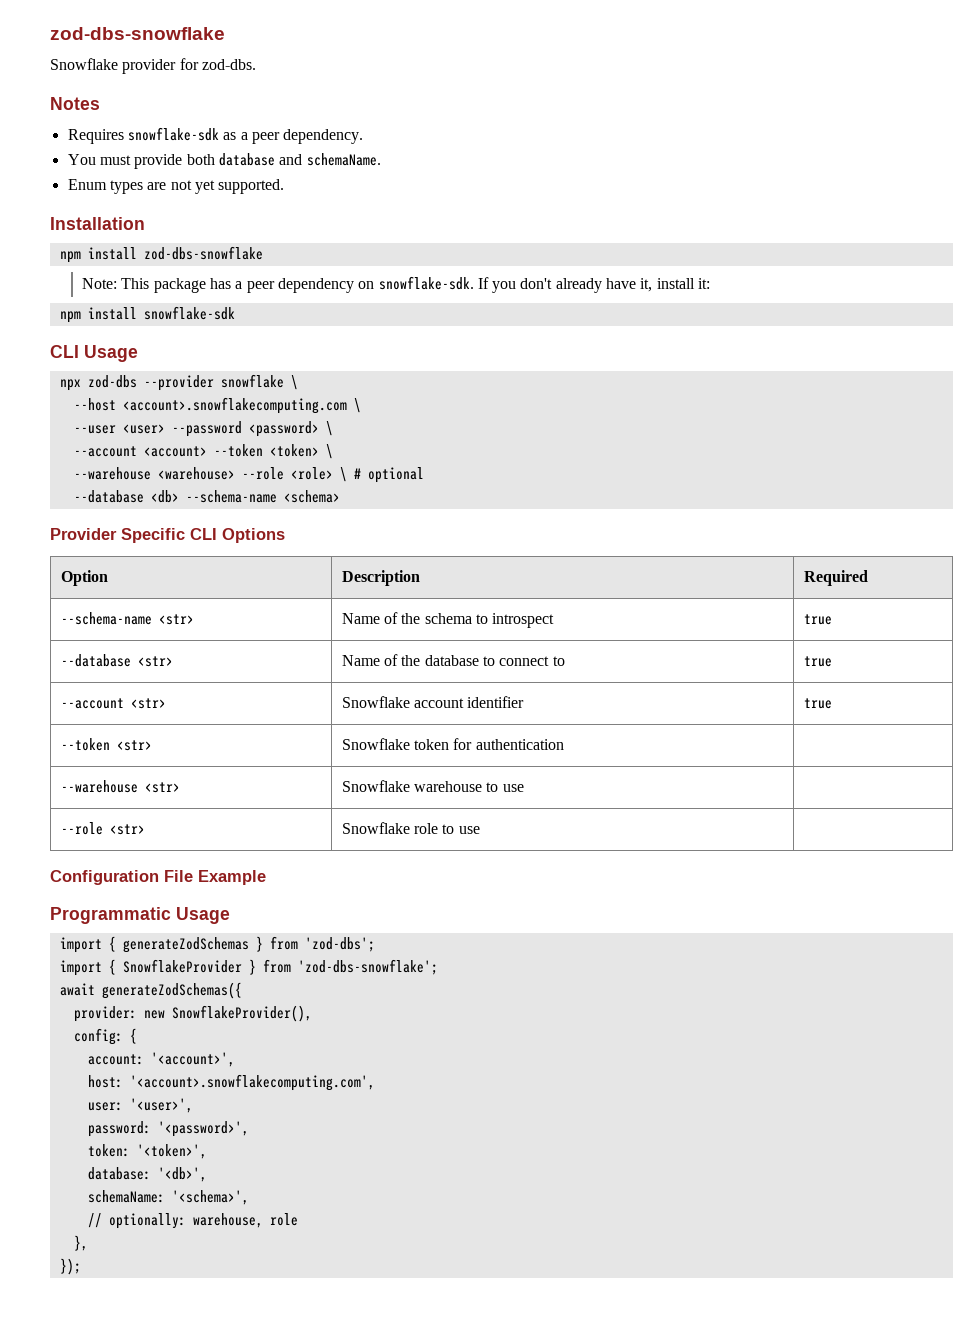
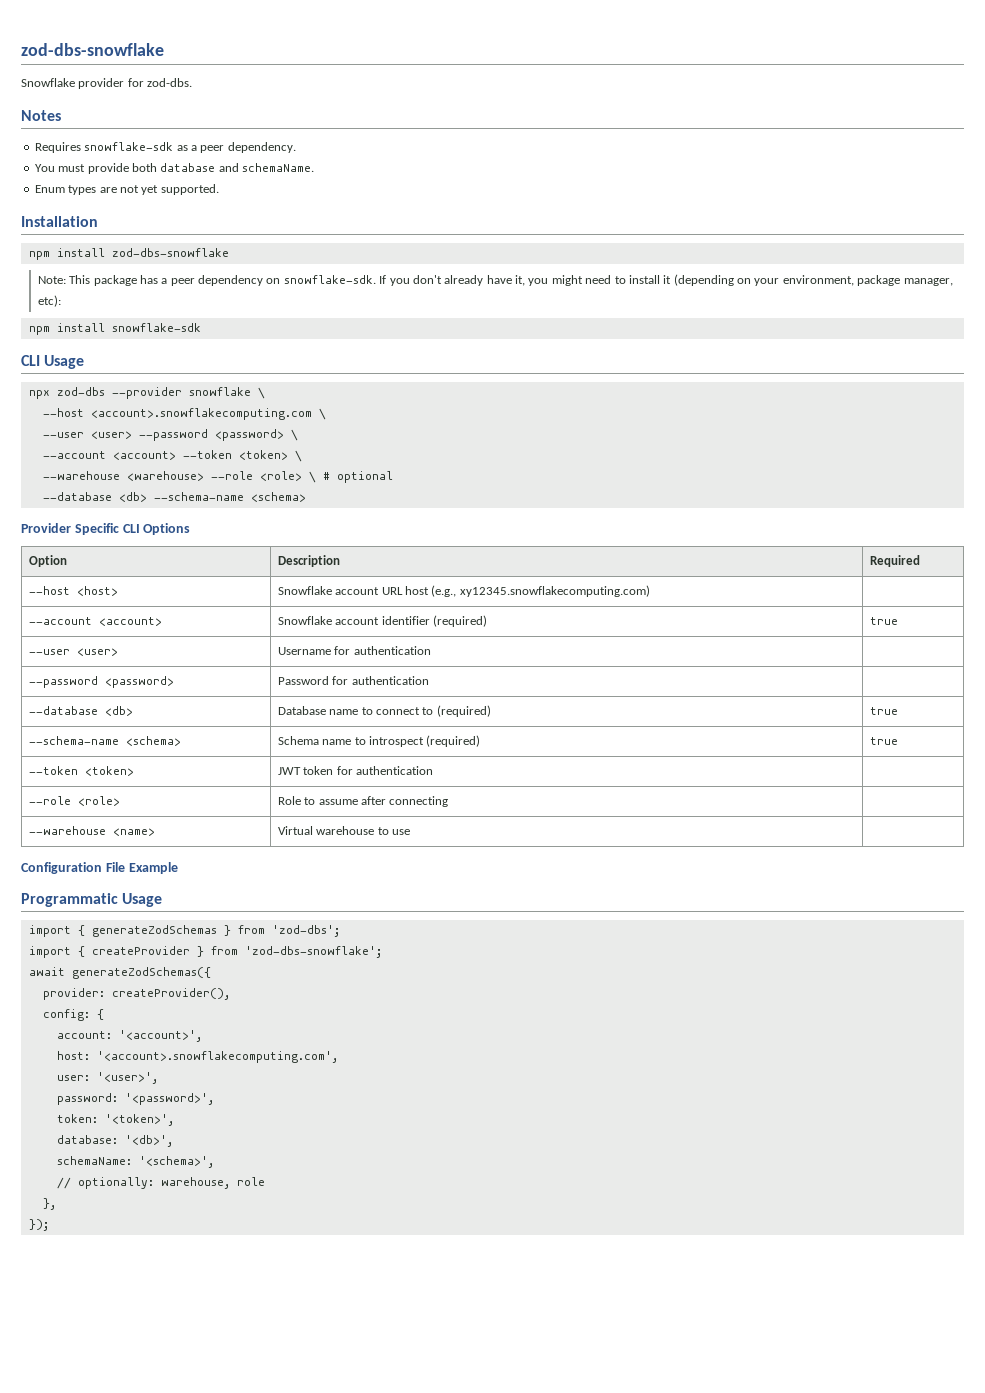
[656,278,711,289] install it: -> [528,274,953,286] [37,295,61,307] you might need to install it (depending on your environment, package manager, etc):
[60,612,194,625] [341,612,555,628] [803,614,832,625] [60,654,173,667] [341,654,565,666] [803,656,832,667] [60,698,166,709] --schema-name <str> | Name of the schema to introspect | true // --database <str> | Name of the database to connect to | true // --account <str> -> [28,586,118,596] [277,585,650,597] [28,617,162,626] --host <host> | Snowflake account URL host (e.g., xy12345.snowflakecomputing.com) | // --account <account>
(525, 702) none -> [433,615,488,627] [869,617,898,625] [28,648,118,656] [277,646,431,655] [28,676,174,688] [277,676,429,685] [28,706,133,716] [277,705,491,717] [869,707,898,715] [28,736,181,746] [277,735,481,747] (required) | true // --user <user> | Username for authentication | // --password <password> | Password for authentication | // --database <db> | Database name to connect to (required) | true // --schema-name <schema> | Schema name to introspect (required)
[116,740,152,751] [341,738,410,750] <str> | Snowflake -> [84,766,134,776] [277,767,301,775] <token> | JWT
[60,780,180,793] [341,780,524,792] [60,822,145,835] [341,822,439,834] --warehouse <str> | Snowflake warehouse to use | // --role <str> | Snowflake role -> [28,796,120,806] [277,796,449,807] [28,826,155,836] [277,826,375,835] --role <role> | Role to assume after connecting | // --warehouse <name> | Virtual warehouse
[122,959,242,973] SnowflakeProvider -> [91,946,190,955] createProvider
[143,1005,312,1022] new SnowflakeProvider(), -> [111,988,230,1000] createProvider(),

